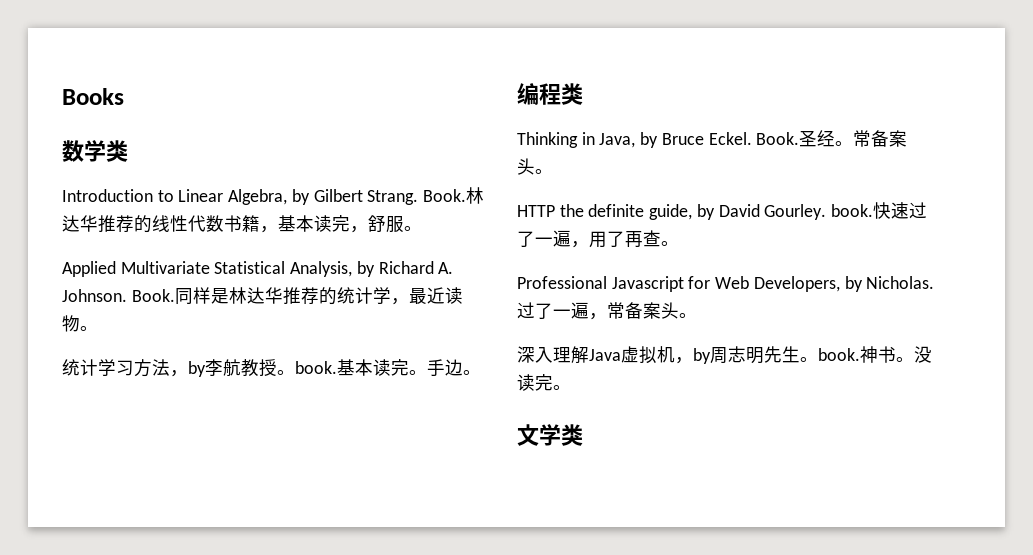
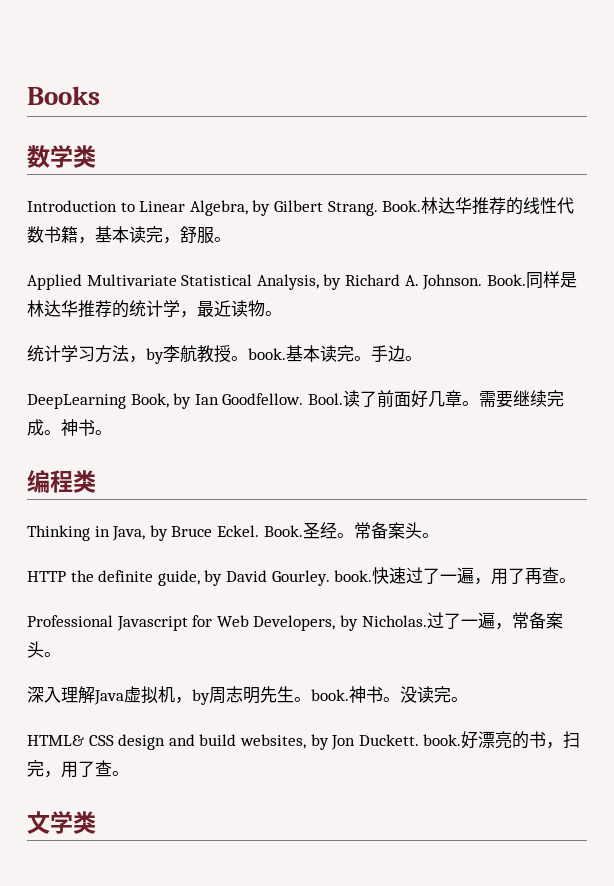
(481, 372) none -> [27,390,564,409] [27,419,112,436] // DeepLearning Book, by Ian Goodfellow. Bool.读了前面好几章。需要继续完成。神书。
(571, 387) none -> [27,731,581,750] [27,760,129,778] // HTML& CSS design and build websites, by Jon Duckett. book.好漂亮的书，扫完，用了查。

